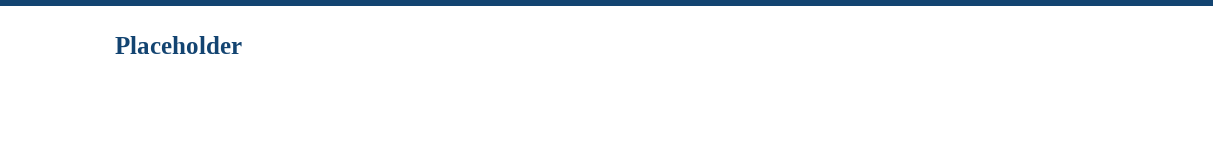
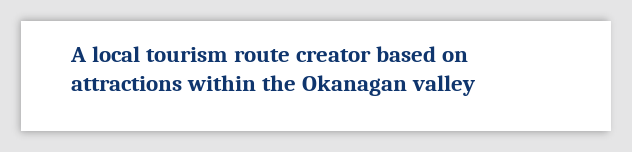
[115,36,242,54] Placeholder -> [70,46,469,62] [71,75,476,96] A local tourism route creator based on attractions within the Okanagan valley

